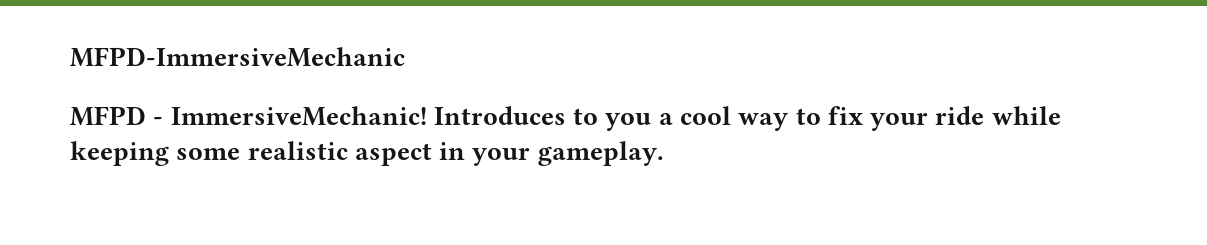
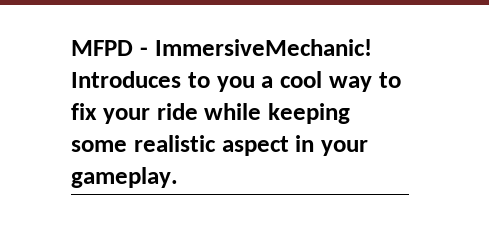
[70,47,405,67] MFPD-ImmersiveMechanic // -> (71, 48) none

